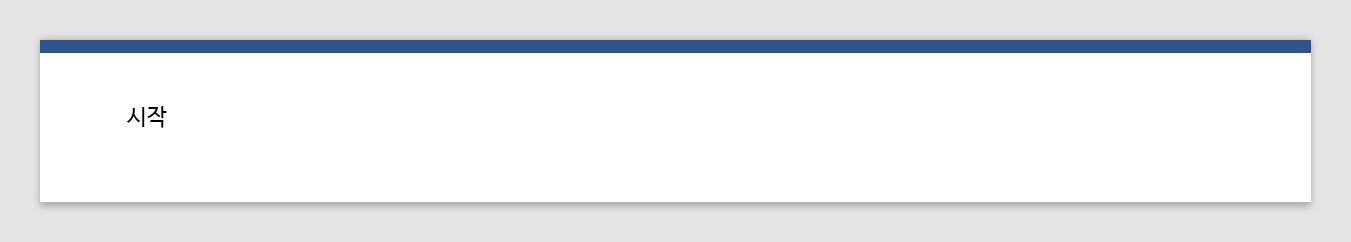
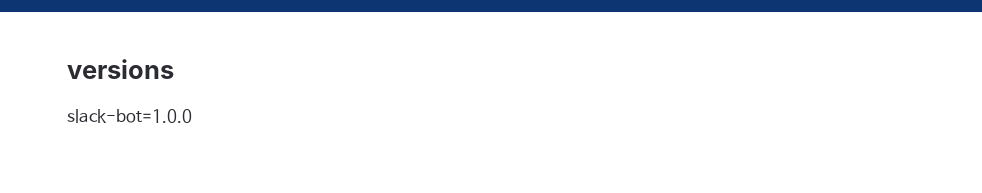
[127,106,167,128] 시작 -> [67,59,174,79] [67,109,192,123] versions // slack-bot=1.0.0

